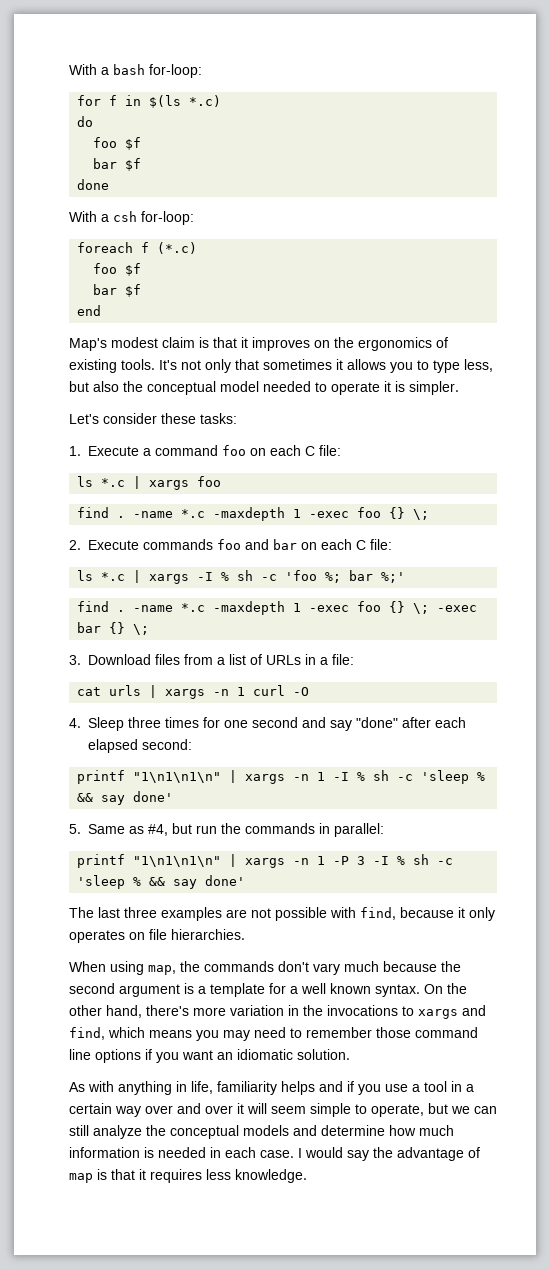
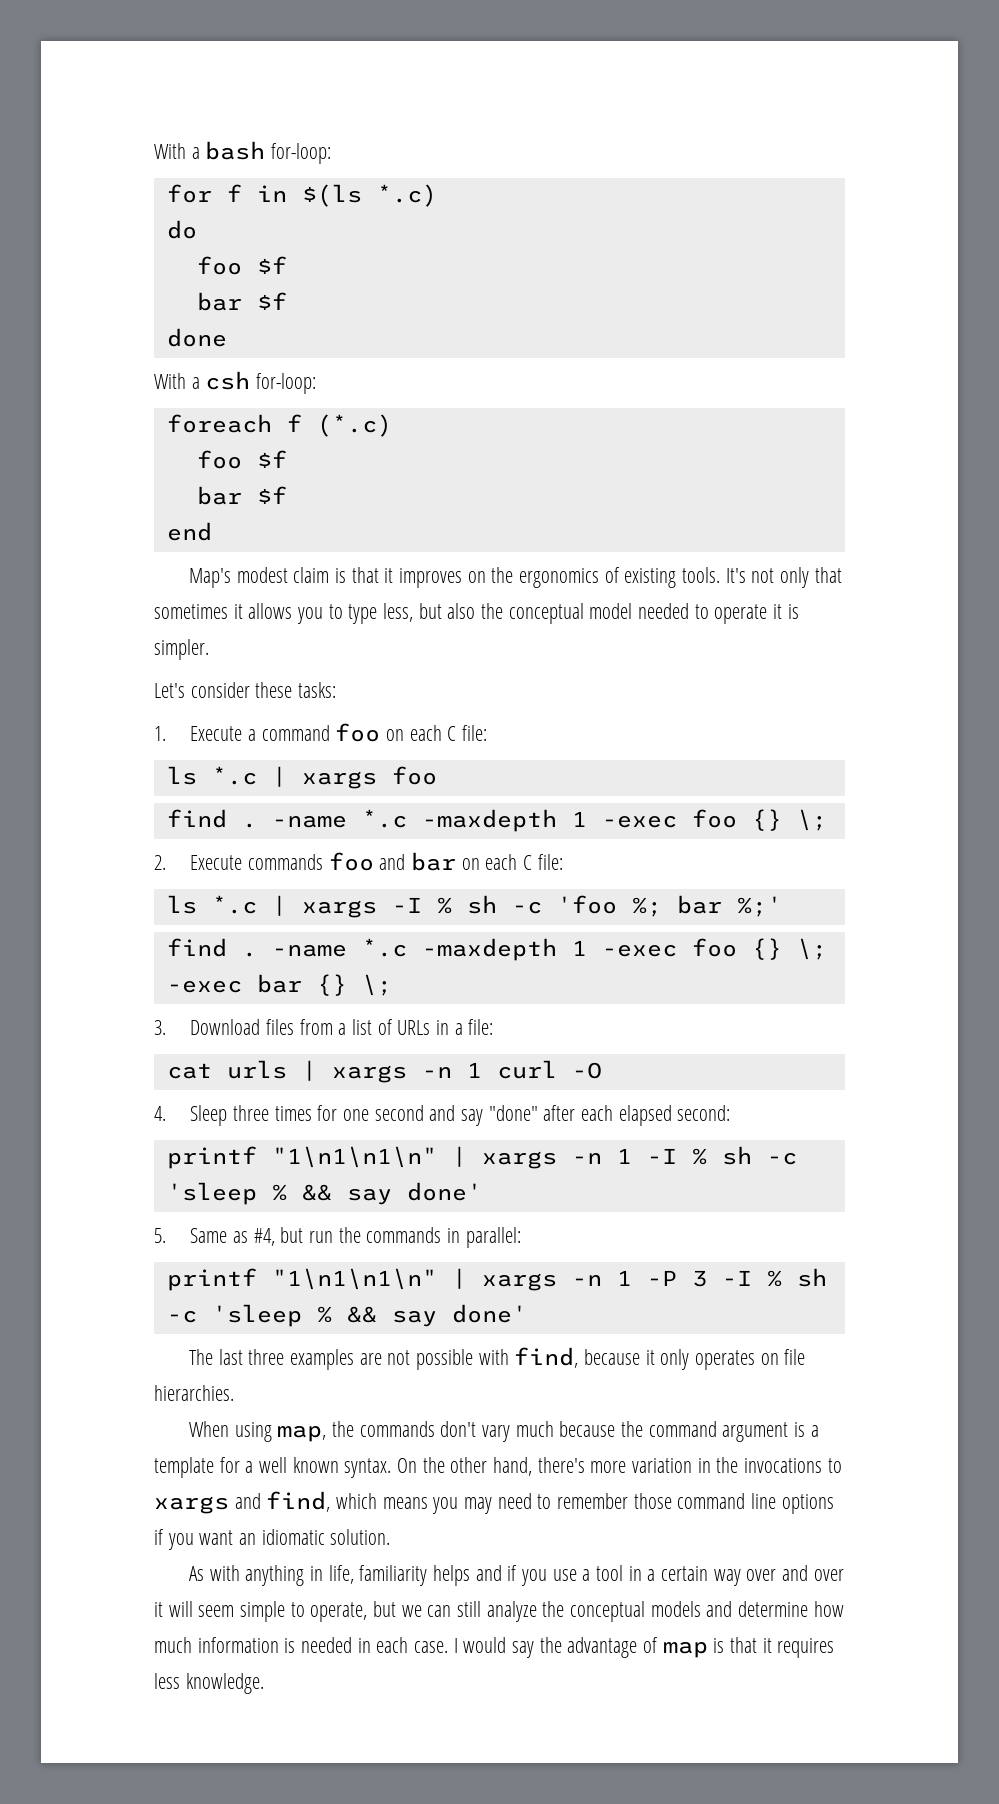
[69,983,115,994] second -> [648,1421,717,1437] command

